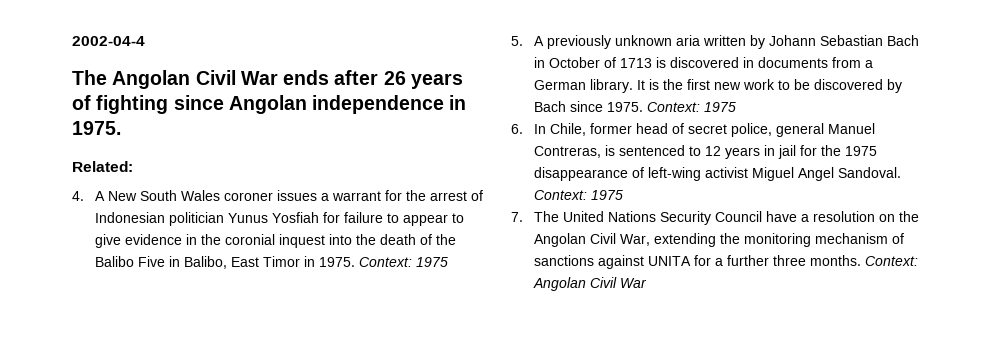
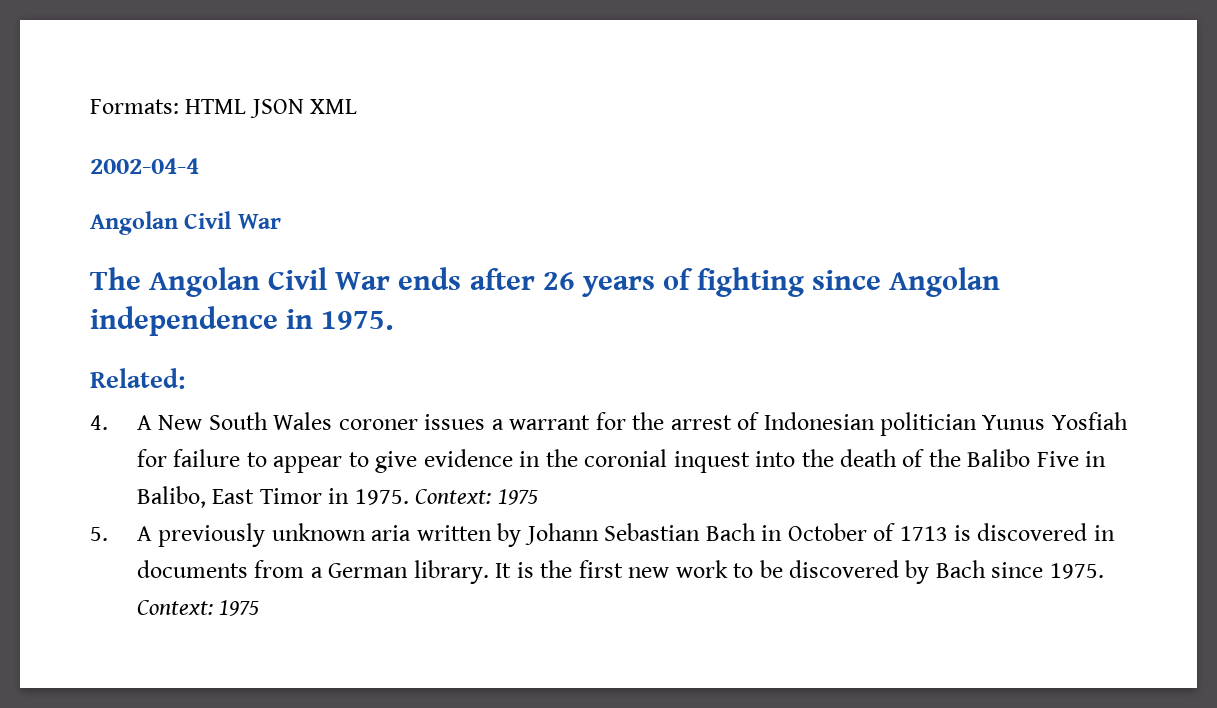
[72,36,145,46] 2002-04-4 -> [90,99,358,118] [90,158,199,174] [90,211,281,235] Formats: HTML JSON XML // 2002-04-4 // Angolan Civil War
[511,123,876,137] [534,145,878,159] [534,167,902,181] [534,190,624,200] [511,211,920,225] [534,233,905,247] [534,255,919,269] [533,277,648,291] // 6. In Chile, former head of secret police, general Manuel Contreras, is sentenced to 12 years in jail for the 1975 disappearance of left-wing activist Miguel Angel Sandoval. Context: 1975 // 7. The United Nations Security Council have a resolution on the Angolan Civil War, extending the monitoring mechanism of sanctions against UNITA for a further three months. Context: Angolan Civil War -> (260, 608) none

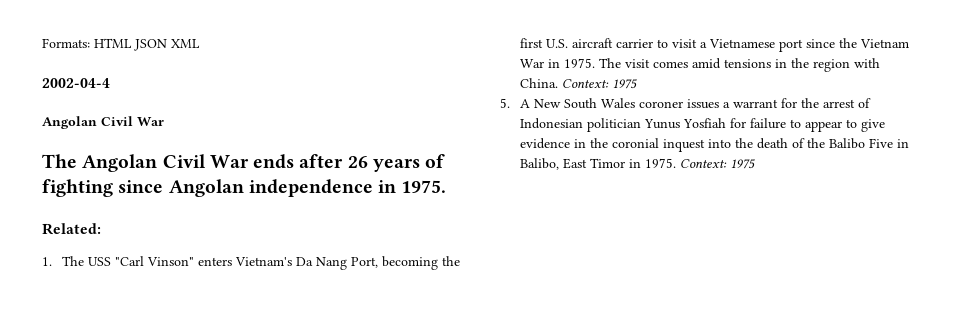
[90,415,108,430] 4. -> [42,256,461,270] [520,38,910,52] [520,58,881,72] [520,78,638,89] [500,98,510,108] 1. The USS "Carl Vinson" enters Vietnam's Da Nang Port, becoming the first U.S. aircraft carrier to visit a Vietnamese port since the Vietnam War in 1975. The visit comes amid tensions in the region with China. Context: 1975 // 5.
[90,523,1115,547] [136,560,1104,584] [136,600,260,616] // 5. A previously unknown aria written by Johann Sebastian Bach in October of 1713 is discovered in documents from a German library. It is the first new work to be discovered by Bach since 1975. Context: 1975 -> (756, 164) none

